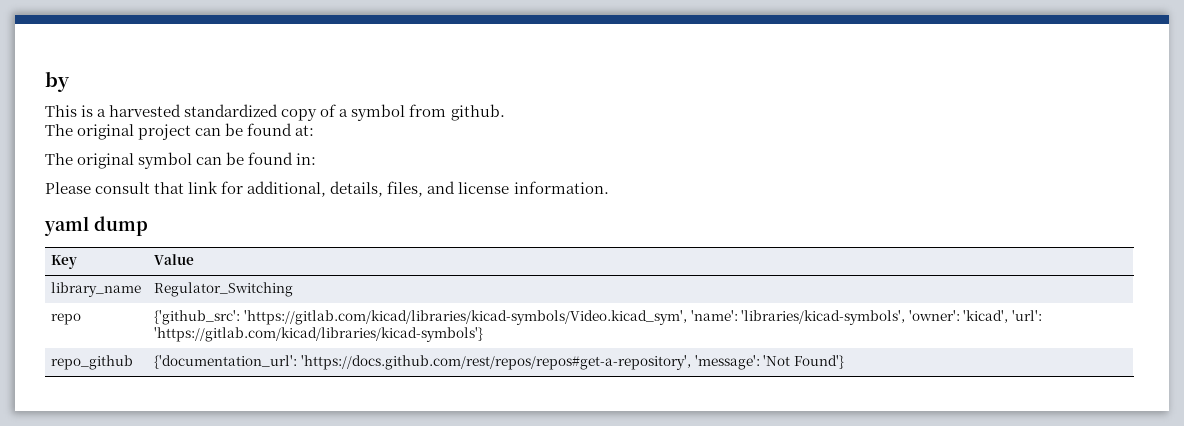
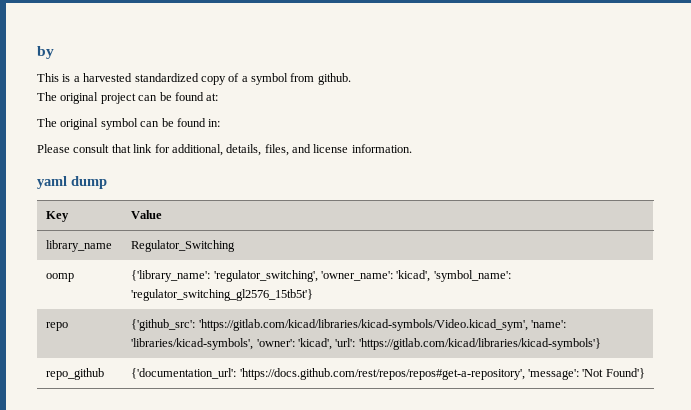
(294, 289) none -> [46,273,75,282] [131,270,511,282] [131,289,314,301] // oomp | {'library_name': 'regulator_switching', 'owner_name': 'kicad', 'symbol_name': 'regulator_switching_gl2576_15tb5t'}

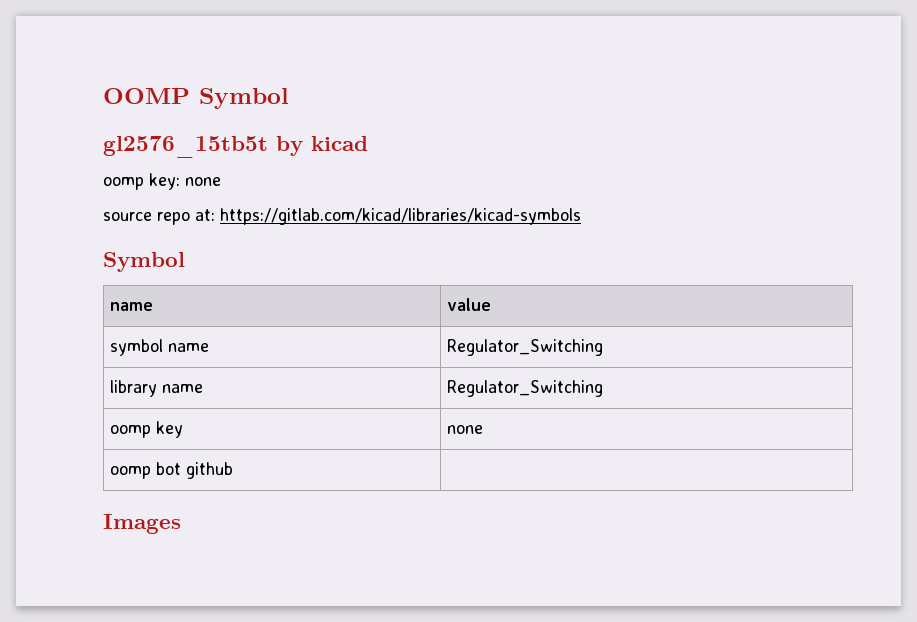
[37,46,54,59] [37,73,351,85] [37,92,219,104] [37,118,221,130] [37,144,412,156] [37,176,107,189] [46,211,70,222] [131,210,163,219] [46,240,113,252] [131,240,236,252] [46,273,75,282] [131,270,511,282] [131,289,314,301] [46,322,69,331] [131,319,566,331] [131,338,601,350] [46,368,105,380] [131,368,645,380] by // This is a harvested standardized copy of a symbol from github. // The original project can be found at: // The original symbol can be found in: // Please consult that link for additional, details, files, and license information. // yaml dump // Key | Value // library_name | Regulator_Switching // oomp | {'library_name': 'regulator_switching', 'owner_name': 'kicad', 'symbol_name': 'regulator_switching_gl2576_15tb5t'} // repo | {'github_src': 'https://gitlab.com/kicad/libraries/kicad-symbols/Video.kicad_sym', 'name': 'libraries/kicad-symbols', 'owner': 'kicad', 'url': 'https://gitlab.com/kicad/libraries/kicad-symbols'} // repo_github | {'documentation_url': 'https://docs.github.com/rest/repos/repos#get-a-repository', 'message': 'Not Found'} -> [103,88,289,109] [103,136,368,158] [103,173,221,190] [103,208,581,225] [103,252,185,272] [110,302,154,311] [447,298,492,311] [110,339,210,356] [447,339,604,356] [110,380,204,397] [447,380,604,397] [110,421,184,438] [447,425,484,434] [110,462,234,479] [103,514,181,534] OOMP Symbol // gl2576_15tb5t by kicad // oomp key: none // source repo at: https://gitlab.com/kicad/libraries/kicad-symbols // Symbol // name | value // symbol name | Regulator_Switching // library name | Regulator_Switching // oomp key | none // oomp bot github | // Images

